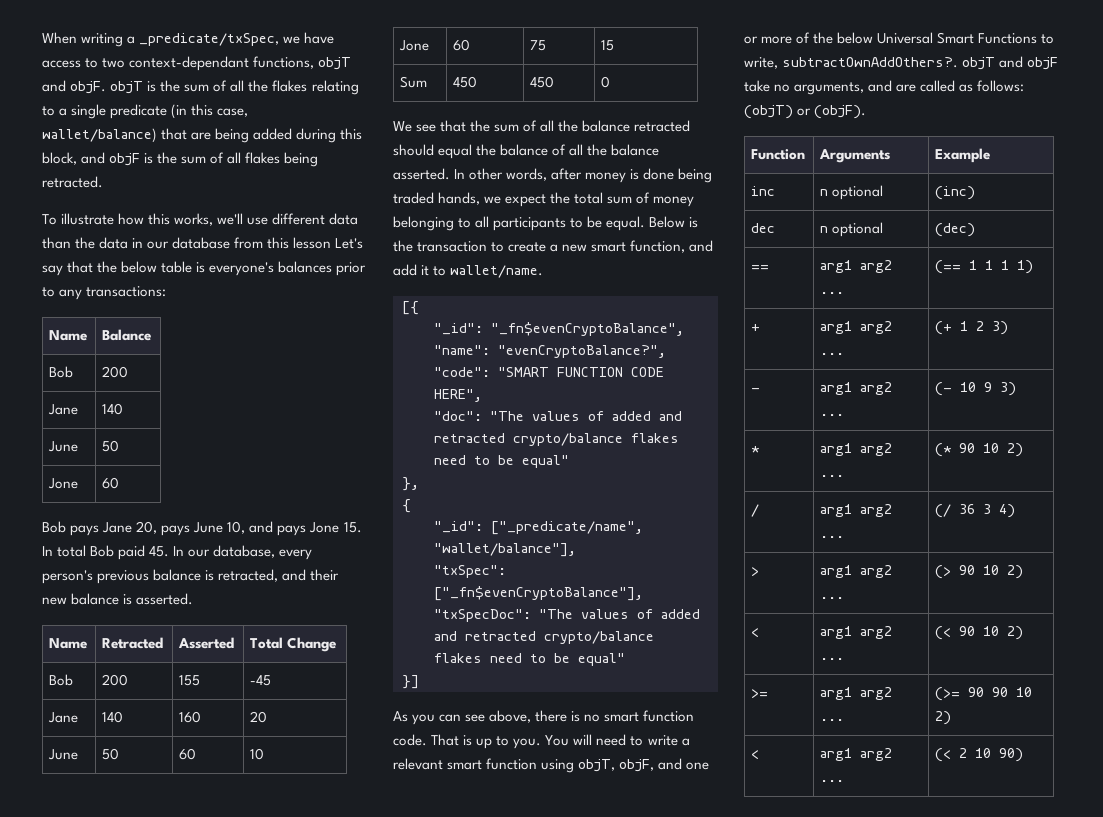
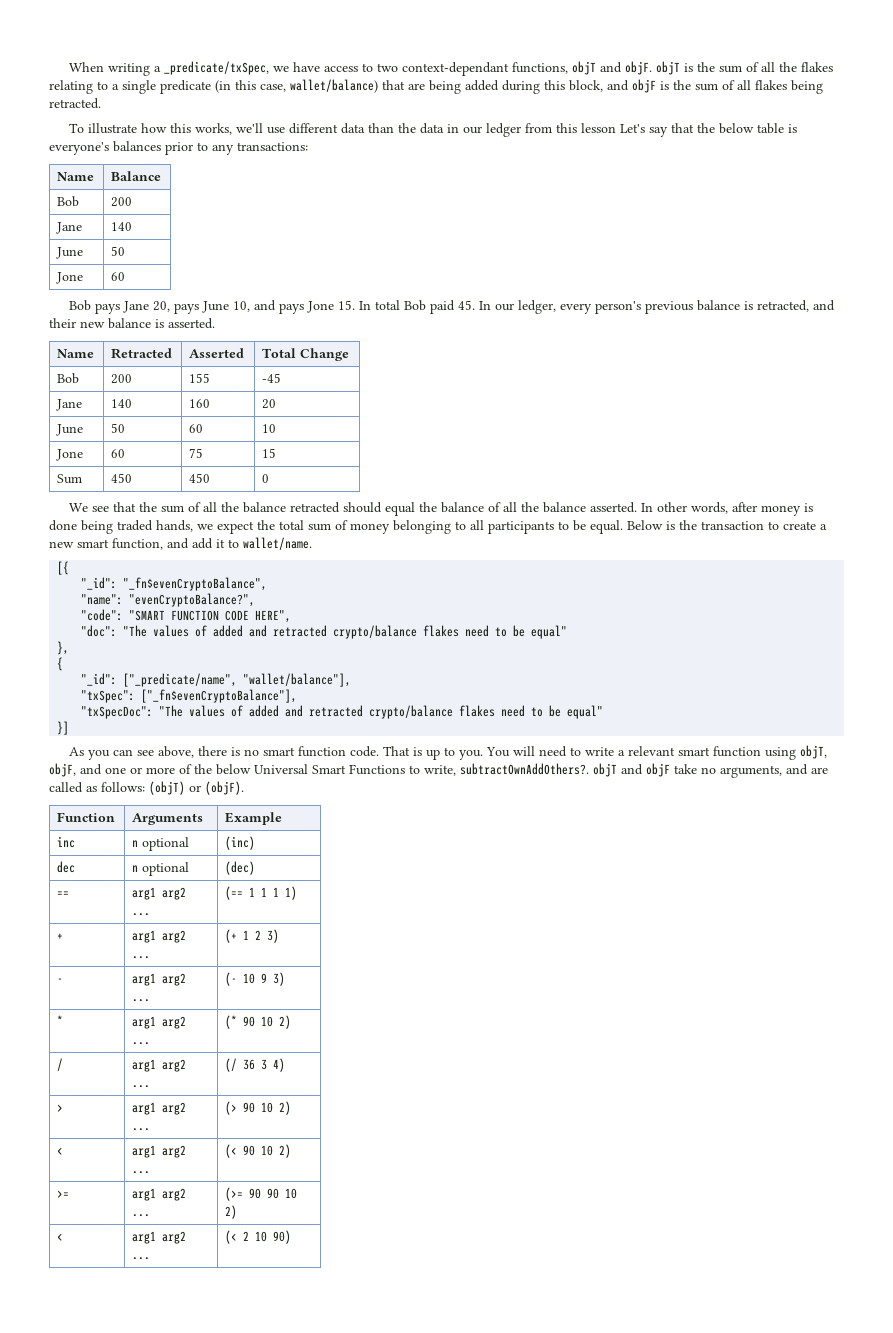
[172,237,231,249] database -> [485,123,521,137] ledger
[213,545,276,558] database, -> [517,300,556,314] ledger,

